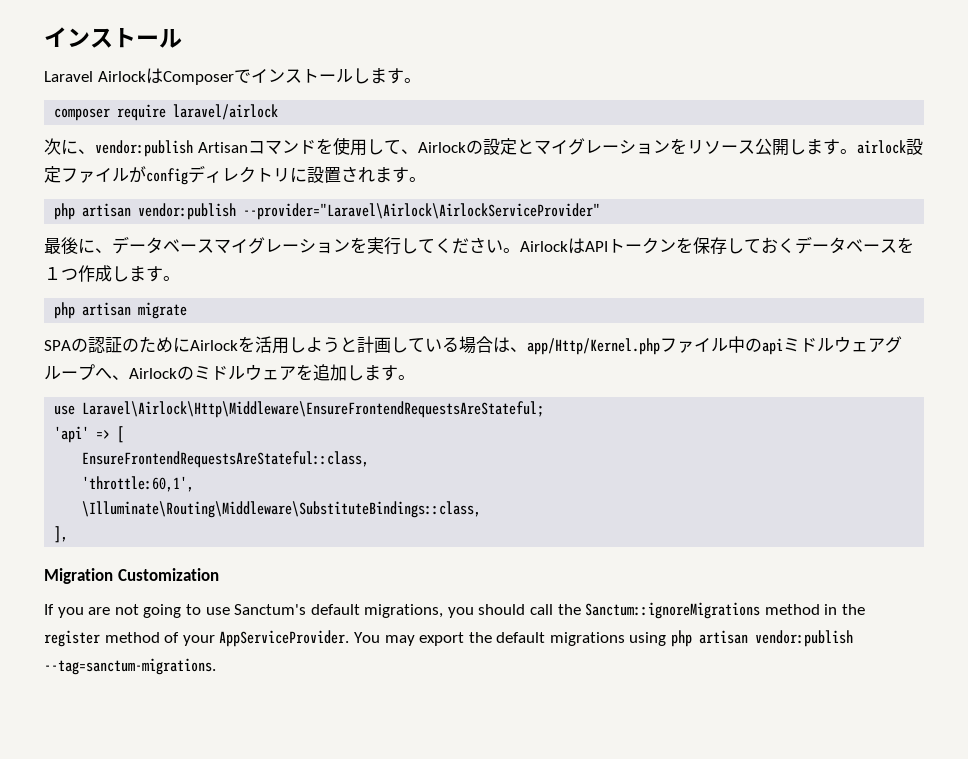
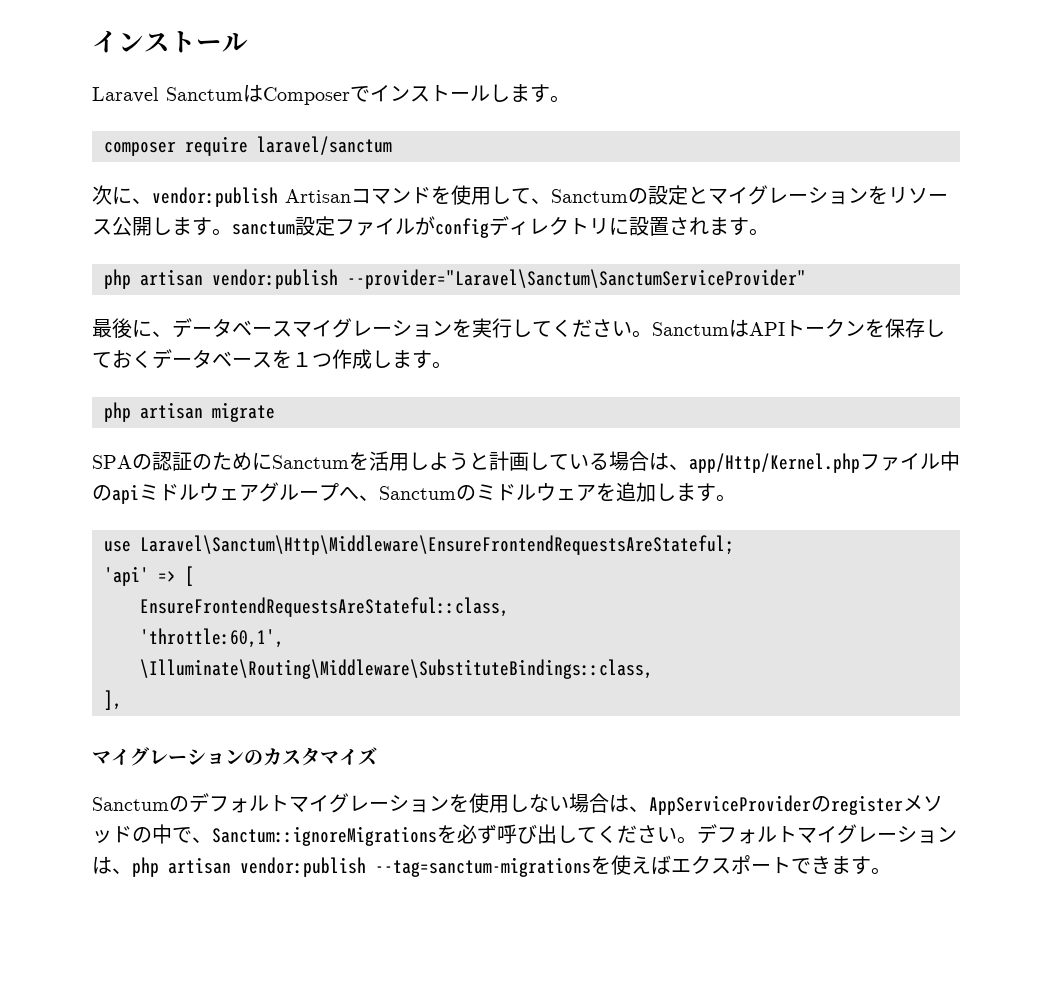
[97,71,146,82] Airlock -> [166,87,243,101] Sanctum
[173,104,279,120] laravel/airlock -> [257,136,392,155] laravel/sanctum
[417,142,466,153] Airlock -> [551,189,628,203] Sanctum
[856,140,906,154] airlock -> [232,221,295,235] sanctum
[243,203,601,220] --provider="Laravel\Airlock\AirlockServiceProvider" -> [347,269,806,289] --provider="Laravel\Sanctum\SanctumServiceProvider"
[520,241,568,252] Airlock -> [652,322,729,336] Sanctum
[190,340,238,351] Airlock -> [272,455,349,469] Sanctum
[129,368,177,379] Airlock -> [379,486,456,500] Sanctum
[82,401,545,418] Laravel\Airlock\Http\Middleware\EnsureFrontendRequestsAreStateful; -> [140,535,734,555] Laravel\Sanctum\Http\Middleware\EnsureFrontendRequestsAreStateful;
[44,568,219,584] [44,602,866,619] [44,630,854,647] [44,658,216,675] Migration Customization // If you are not going to use Sanctum's default migrations, you should call the Sanctum::ignoreMigrations method in the register method of your AppServiceProvider. You may export the default migrations using php artisan vendor:publish --tag=sanctum-migrations. -> [92,747,377,766] [92,793,943,815] [92,824,957,846] [92,855,891,877] マイグレーションのカスタマイズ // Sanctumのデフォルトマイグレーションを使用しない場合は、AppServiceProviderのregisterメソッドの中で、Sanctum::ignoreMigrationsを必ず呼び出してください。デフォルトマイグレーションは、php artisan vendor:publish --tag=sanctum-migrationsを使えばエクスポートできます。

